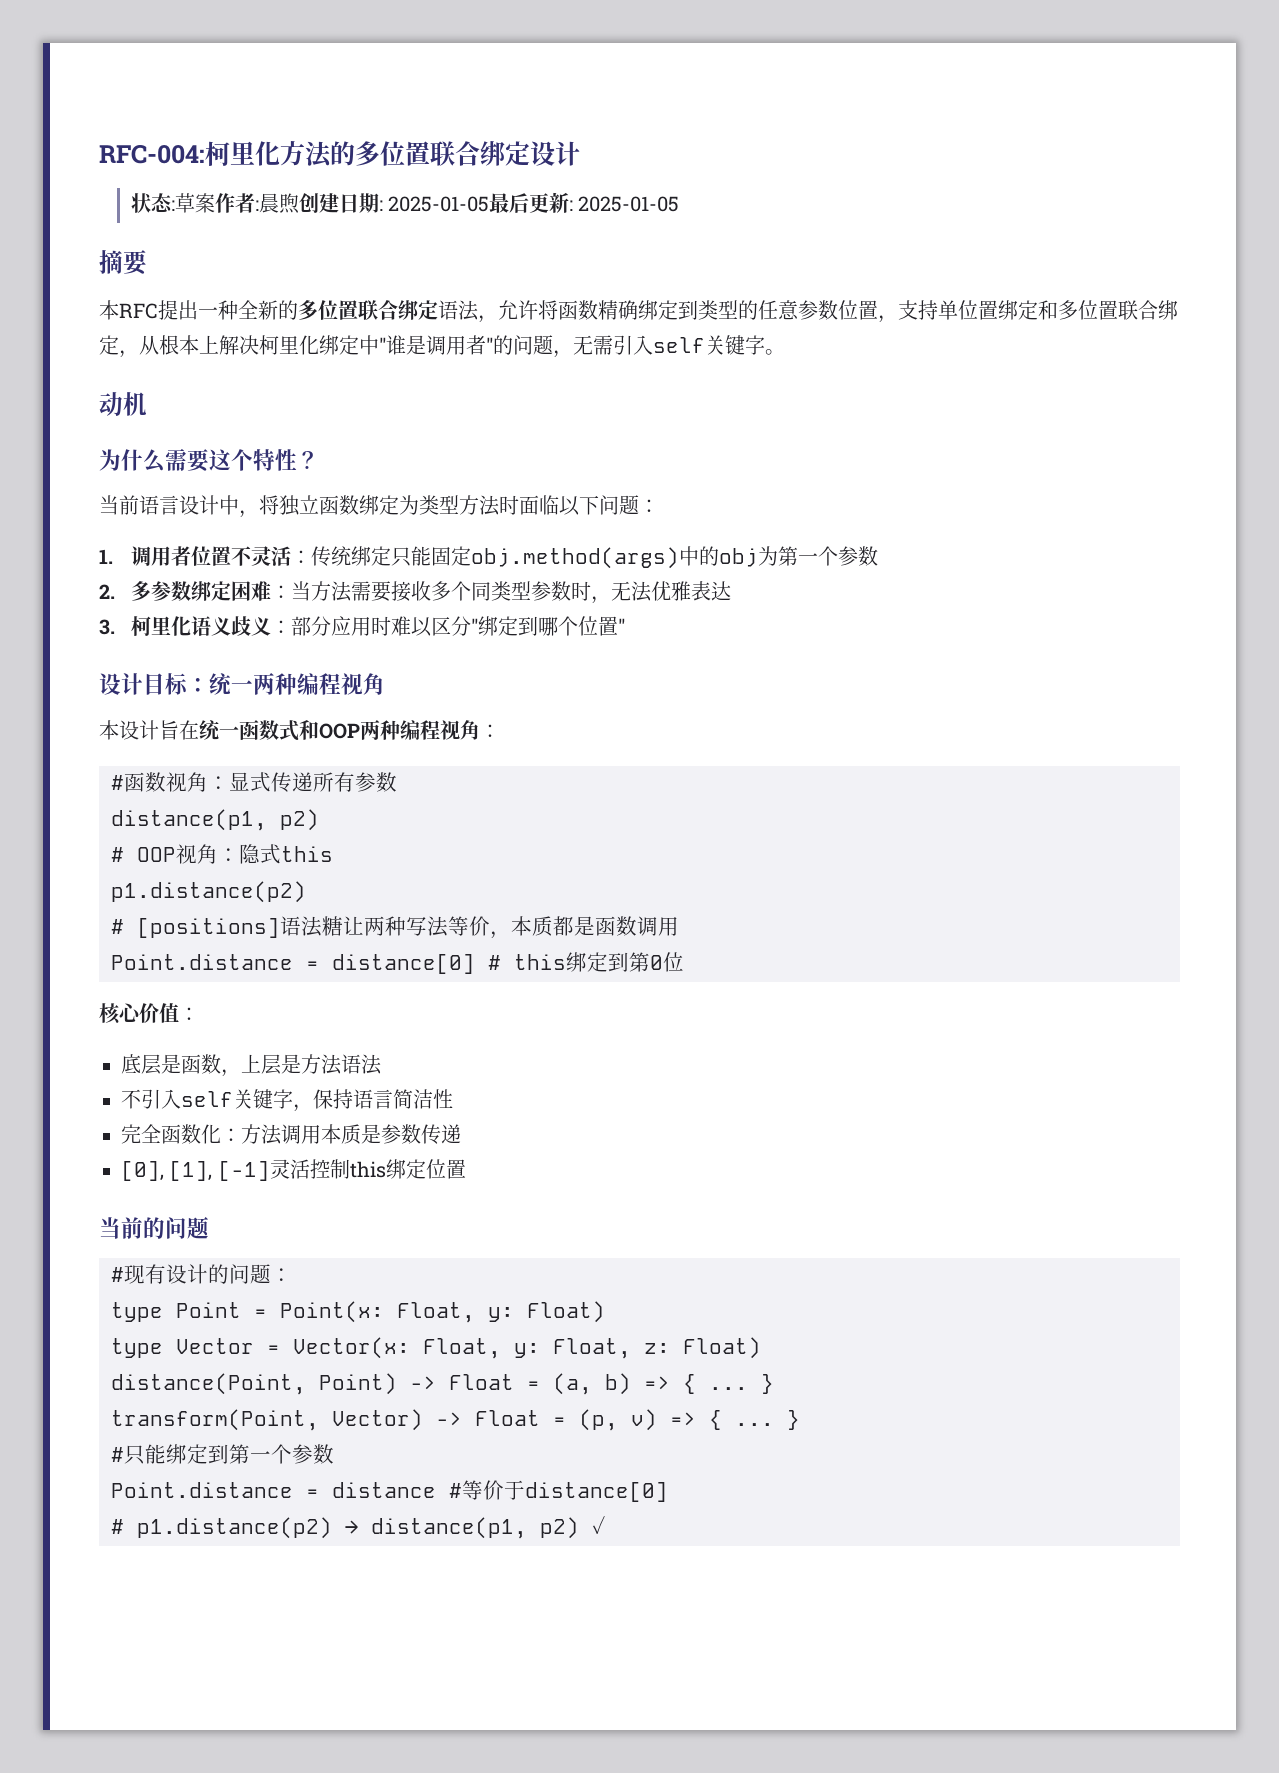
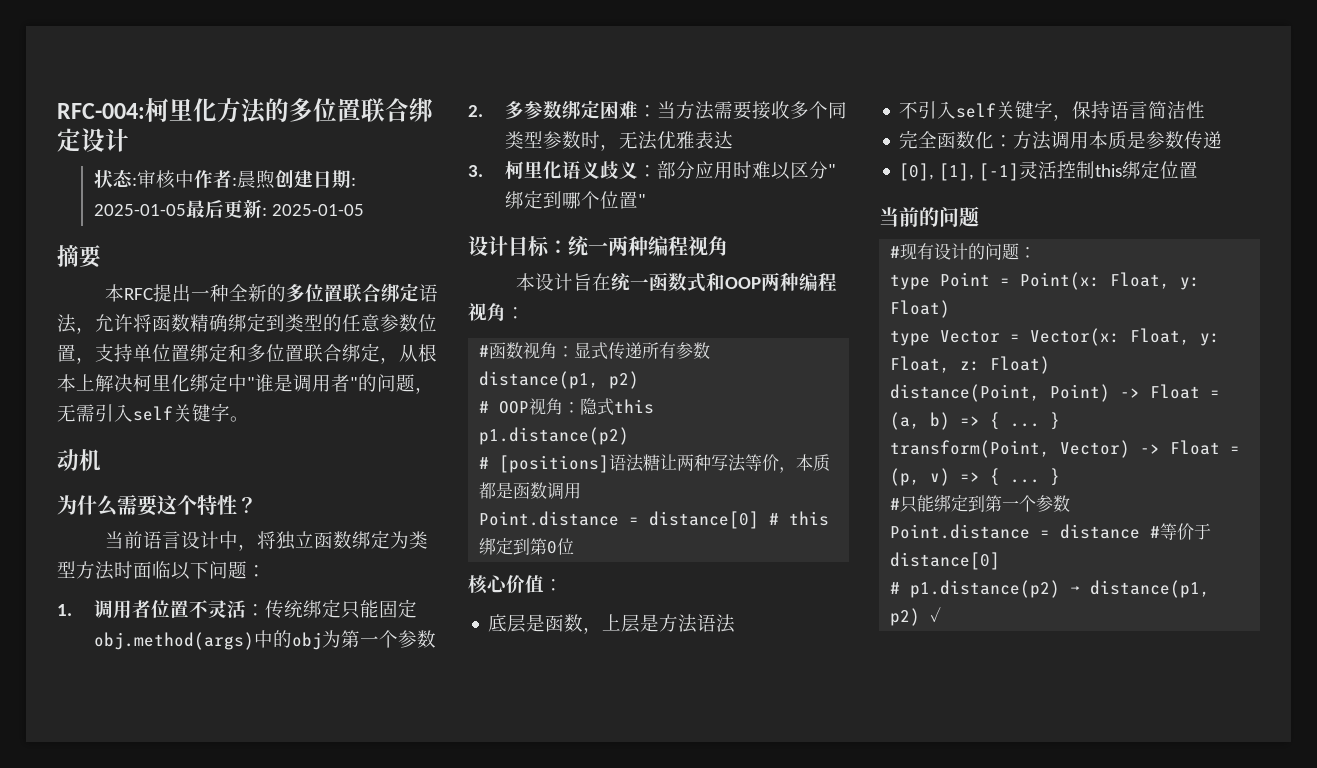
[174,193,215,213] 草案 -> [136,170,194,189] 审核中

